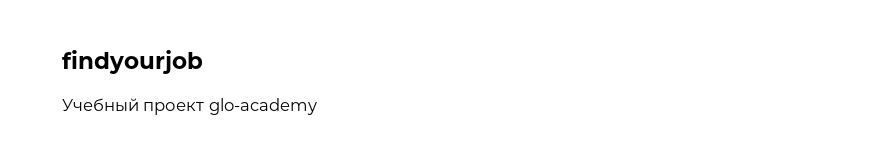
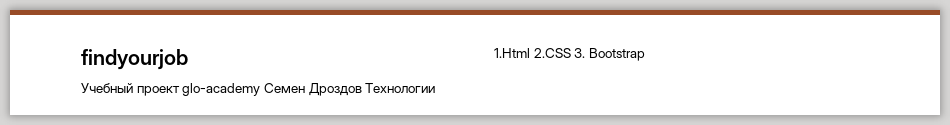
(317, 106) none -> [263,83,436,96] [494,48,645,61] Семен Дроздов Технологии 1.Html 2.CSS 3. Bootstrap

